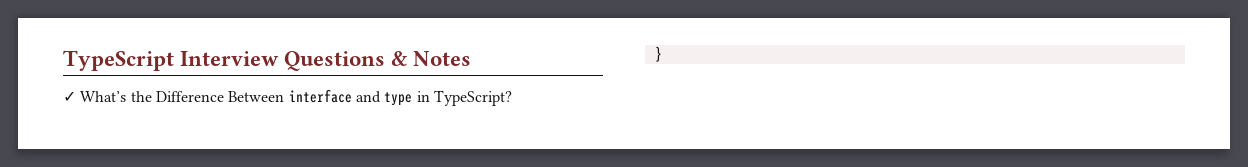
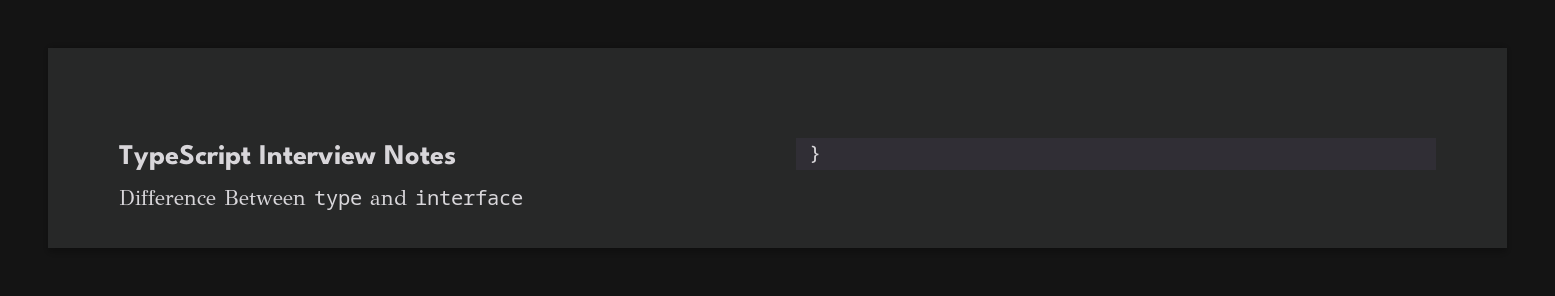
[284,51,408,71] Questions & -> (376, 155) none
[63,89,512,106] ✓ What’s the Difference Between interface and type in TypeScript? -> [119,189,523,210] Difference Between type and interface

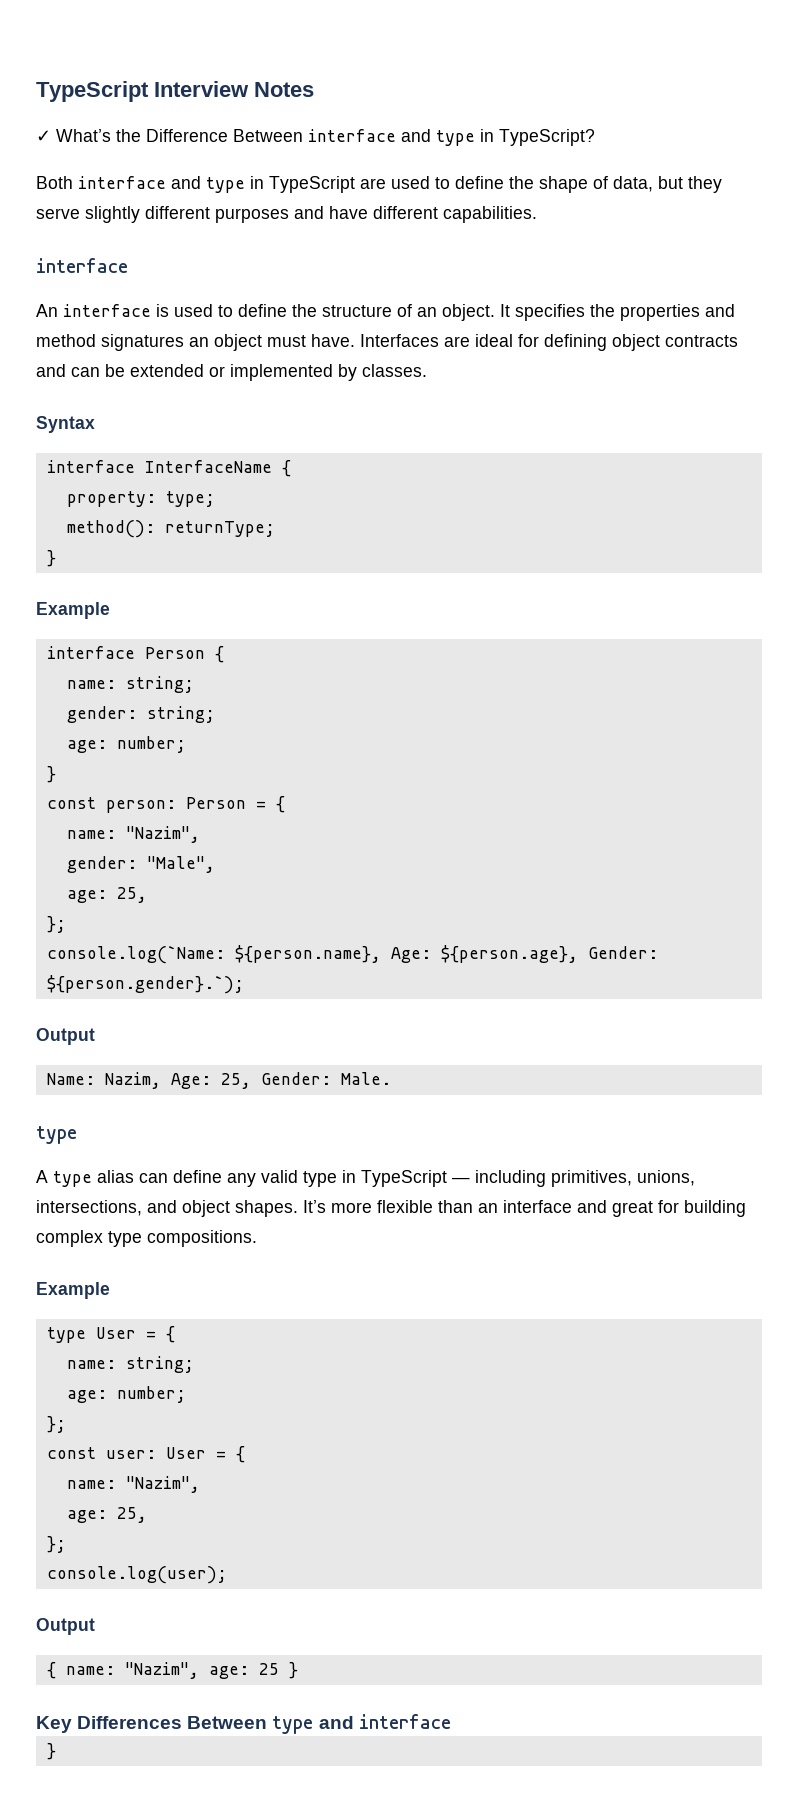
[119,189,216,206] Difference -> [36,129,595,146] [36,176,722,193] [36,206,537,223] [36,258,128,273] [36,304,735,321] [36,334,738,351] [36,364,427,381] [36,416,95,433] [46,460,291,477] [66,491,215,507] [66,520,275,538] [46,550,56,567] [36,602,110,619] [46,646,224,663] [66,676,194,693] [66,706,215,723] [66,736,186,753] [46,766,56,783] [46,796,285,813] [66,826,200,843] [66,856,215,873] [66,887,147,903] [46,916,66,933] [46,945,658,964] [46,975,244,994] [36,1028,95,1045] [46,1072,391,1089] [36,1126,77,1144] [36,1170,695,1187] [36,1200,746,1217] [36,1230,257,1247] [36,1282,110,1299] [46,1326,175,1343] [66,1356,194,1373] [66,1386,186,1403] [46,1416,66,1433] [46,1446,245,1463] [66,1476,200,1493] [66,1507,147,1523] [46,1536,66,1553] [46,1566,227,1584] [36,1618,95,1635] [46,1662,298,1679] [36,1716,183,1733] ✓ What’s the Difference Between interface and type in TypeScript? // Both interface and type in TypeScript are used to define the shape of data, but they serve slightly different purposes and have different capabilities. // interface // An interface is used to define the structure of an object. It specifies the properties and method signatures an object must have. Interfaces are ideal for defining object contracts and can be extended or implemented by classes. // Syntax // interface InterfaceName { // property: type; // method(): returnType; // } // Example // interface Person { // name: string; // gender: string; // age: number; // } // const person: Person = { // name: "Nazim", // gender: "Male", // age: 25, // }; // console.log(`Name: ${person.name}, Age: ${person.age}, Gender: ${person.gender}.`); // Output // Name: Nazim, Age: 25, Gender: Male. // type // A type alias can define any valid type in TypeScript — including primitives, unions, intersections, and object shapes. It’s more flexible than an interface and great for building complex type compositions. // Example // type User = { // name: string; // age: number; // }; // const user: User = { // name: "Nazim", // age: 25, // }; // console.log(user); // Output // { name: "Nazim", age: 25 } // Key Differences

